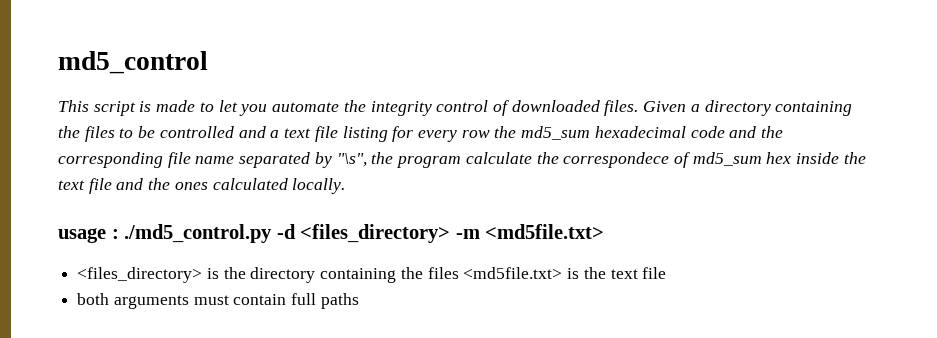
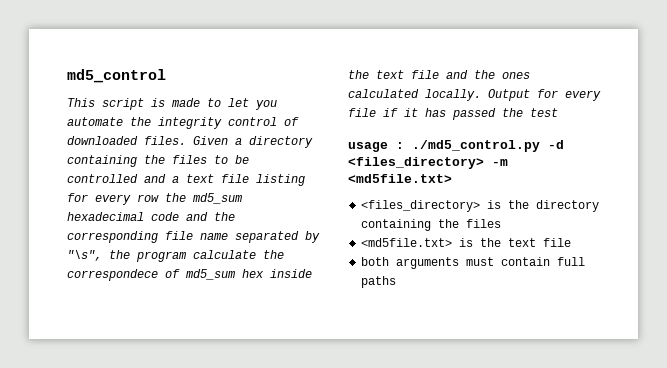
(346, 186) none -> [488,89,601,101] [348,108,558,120] Output for every file if it has passed the test
(459, 273) none -> (502, 223) //

